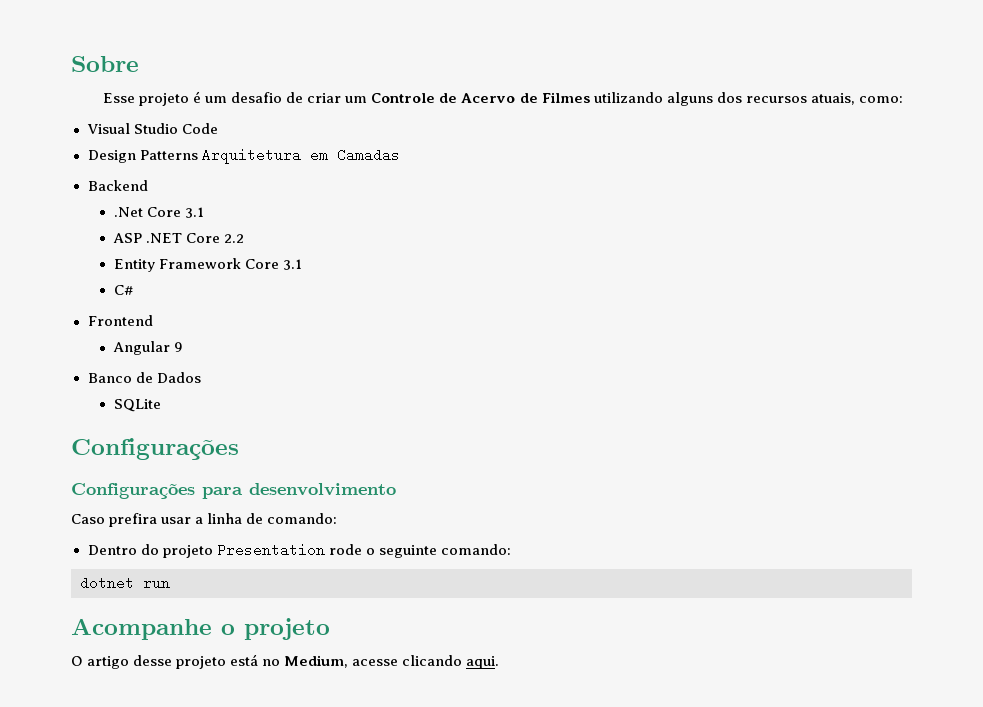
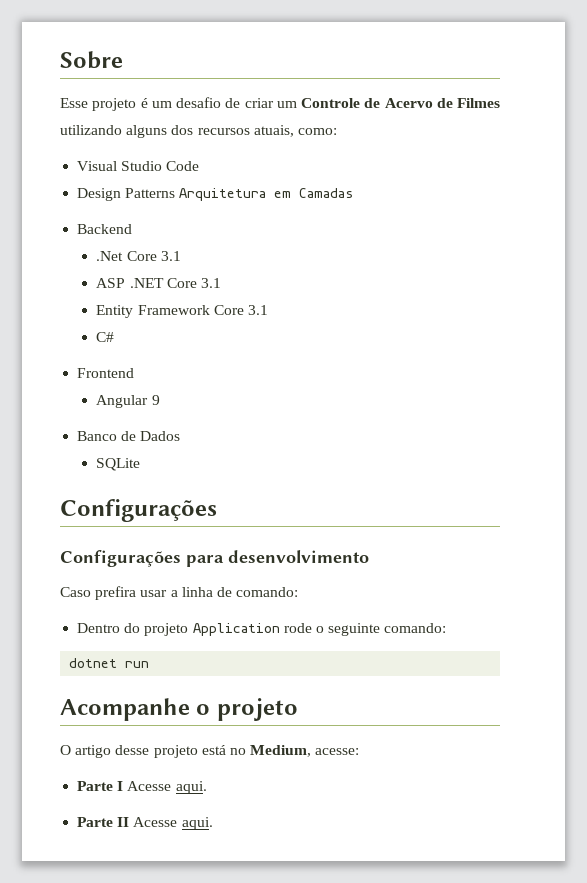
[223,234,244,243] 2.2 -> [200,278,221,288] 3.1
[216,543,325,557] Presentation -> [192,623,280,636] Application
[352,655,463,666] acesse clicando -> [315,748,360,755] [77,781,207,794] [77,817,178,827] acesse: // Parte I Acesse aqui. // Parte II Acesse

